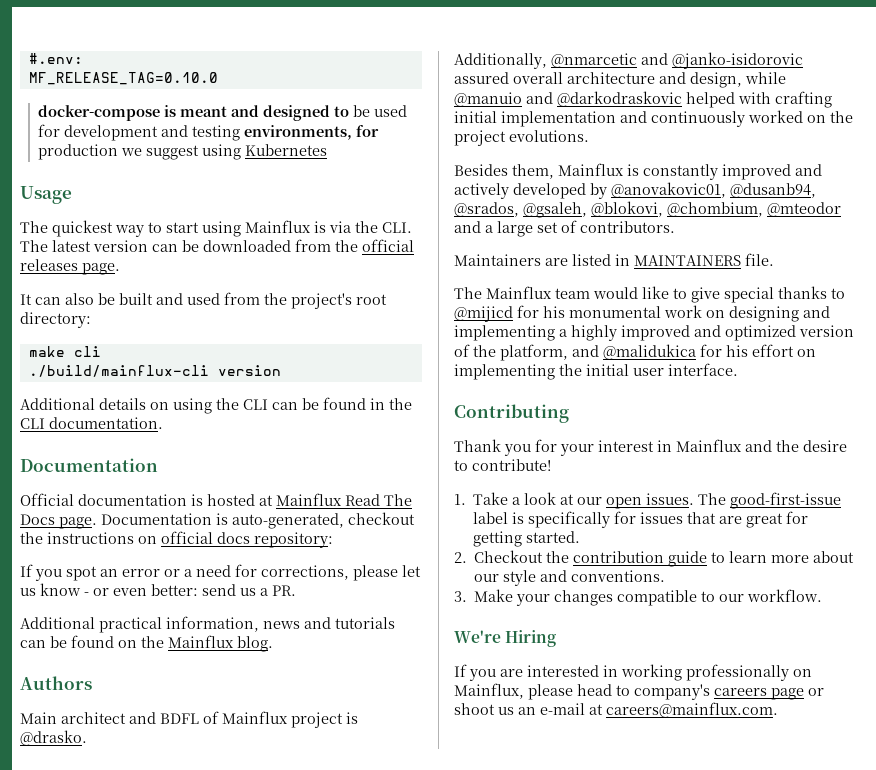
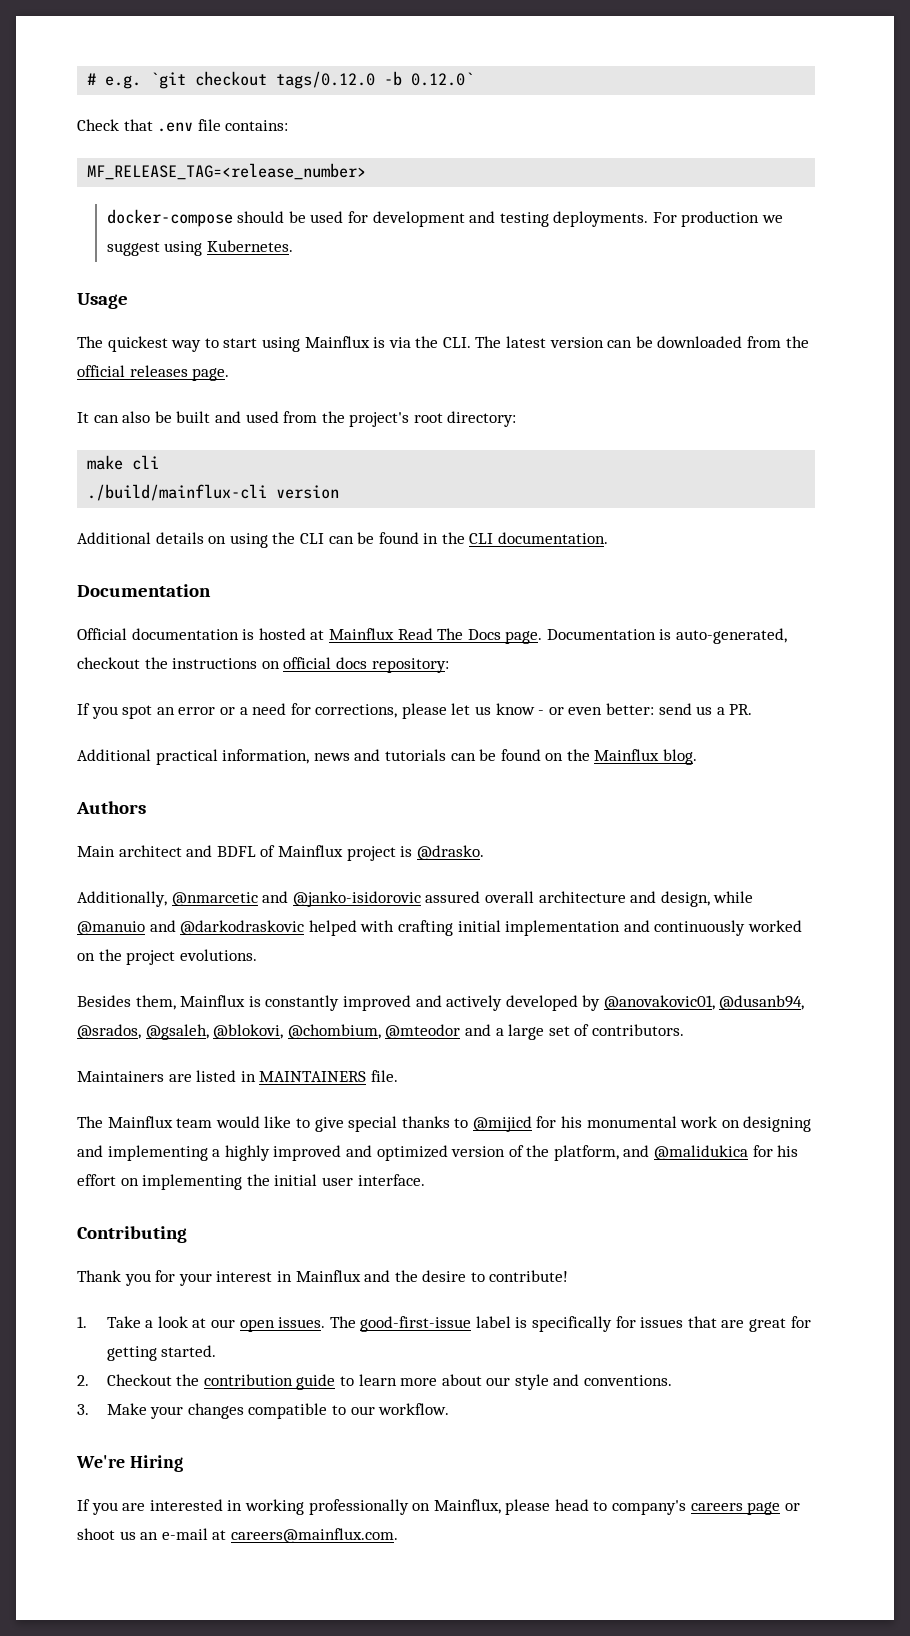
[28,53,83,64] [28,72,218,85] [38,105,350,121] #.env: // MF_RELEASE_TAG=0.10.0 // docker-compose is meant and designed to -> [87,71,475,89] [77,119,289,132] [87,163,367,180] [106,209,285,227] # e.g. `git checkout tags/0.12.0 -b 0.12.0` // Check that .env file contains: // MF_RELEASE_TAG=<release_number> // docker-compose should
[244,125,380,140] environments, for -> [553,211,677,227] deployments. For
[245,144,328,156] Kubernetes -> [206,240,293,252] Kubernetes.

